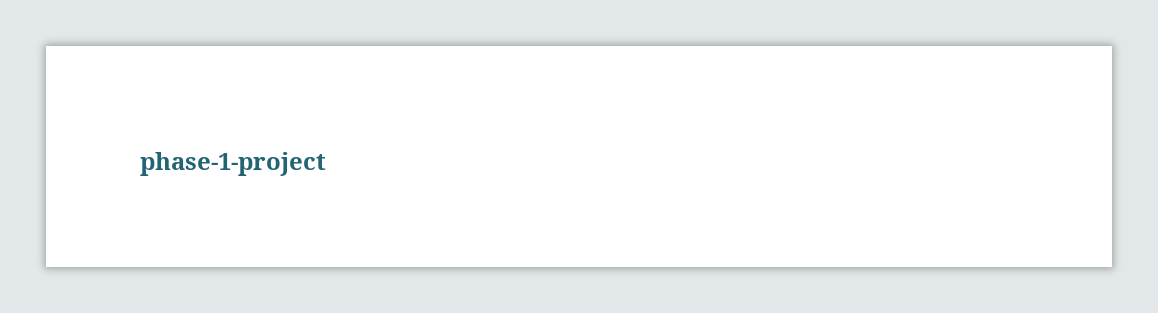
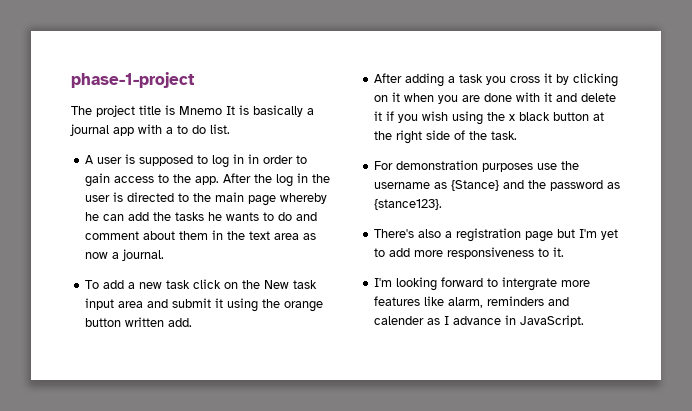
(326, 164) none -> [71,105,314,117] [70,124,230,136] [85,154,308,168] [85,173,331,187] [85,192,328,206] [85,212,318,221] [85,230,317,240] [85,249,165,261] [85,279,318,289] [85,298,324,312] [85,317,193,327] [374,73,619,87] [374,92,617,104] [374,111,605,125] [374,130,518,144] [374,160,580,172] [374,180,621,191] [374,199,443,210] [374,228,619,242] [374,247,565,259] [374,277,591,291] [374,296,570,308] [374,315,585,327] // The project title is Mnemo It is basically a journal app with a to do list. // A user is supposed to log in in order to gain access to the app. After the log in the user is directed to the main page whereby he can add the tasks he wants to do and comment about them in the text area as now a journal. // To add a new task click on the New task input area and submit it using the orange button written add. // After adding a task you cross it by clicking on it when you are done with it and delete it if you wish using the x black button at the right side of the task. // For demonstration purposes use the username as {Stance} and the password as {stance123}. // There's also a registration page but I'm yet to add more responsiveness to it. // I'm looking forward to intergrate more features like alarm, reminders and calender as I advance in JavaScript.

